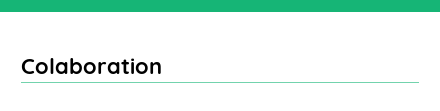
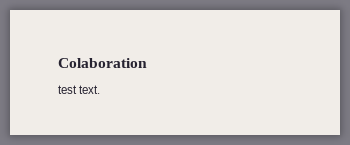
(162, 66) none -> [58,85,101,94] // test text.

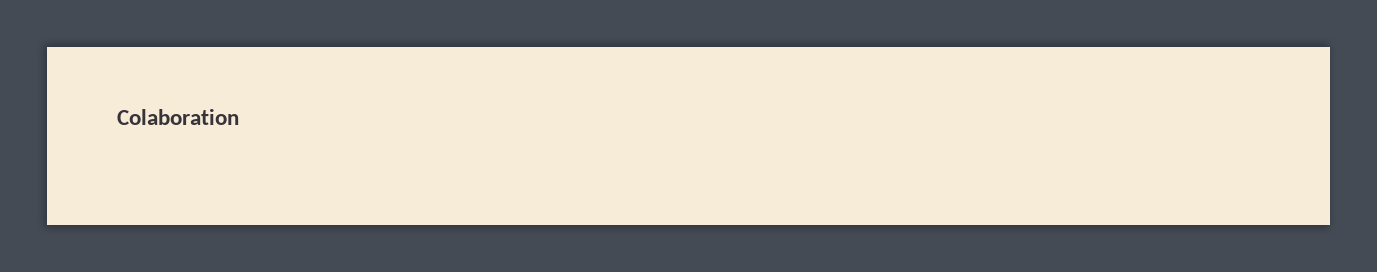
[58,85,101,94] // test text. -> (239, 117) none

